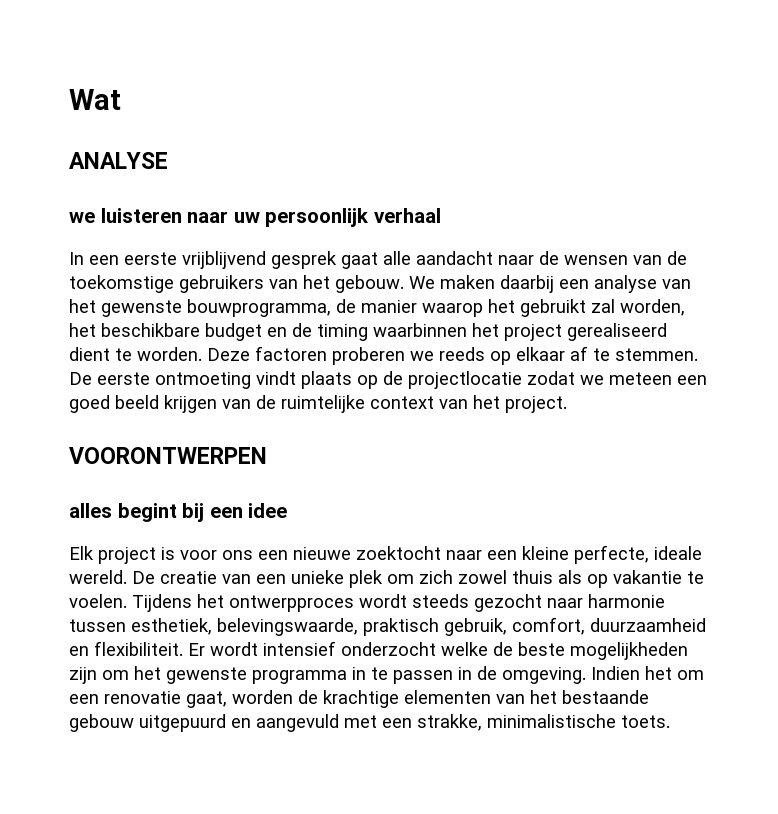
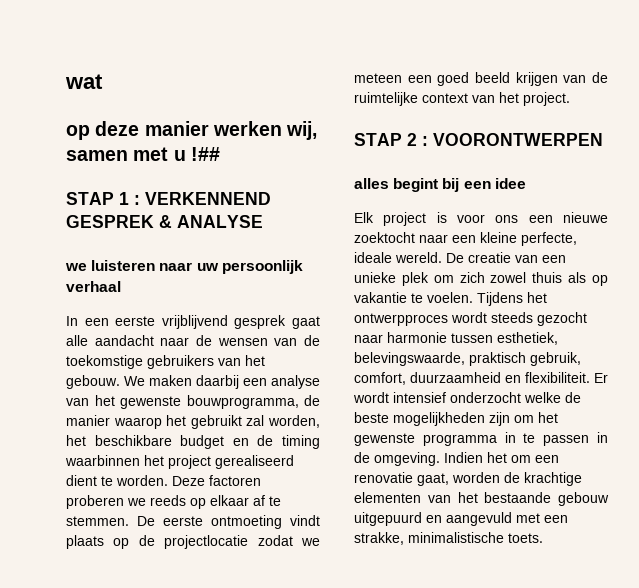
[69,89,121,110] Wat // -> [65,74,103,89] [66,121,318,140] [66,147,220,161] [66,192,271,205] [66,215,172,228] wat // op deze manier werken wij, samen met u !## // STAP 1 : VERKENNEND GESPREK &
(567, 404) none -> [354,133,428,146] STAP 2 :

